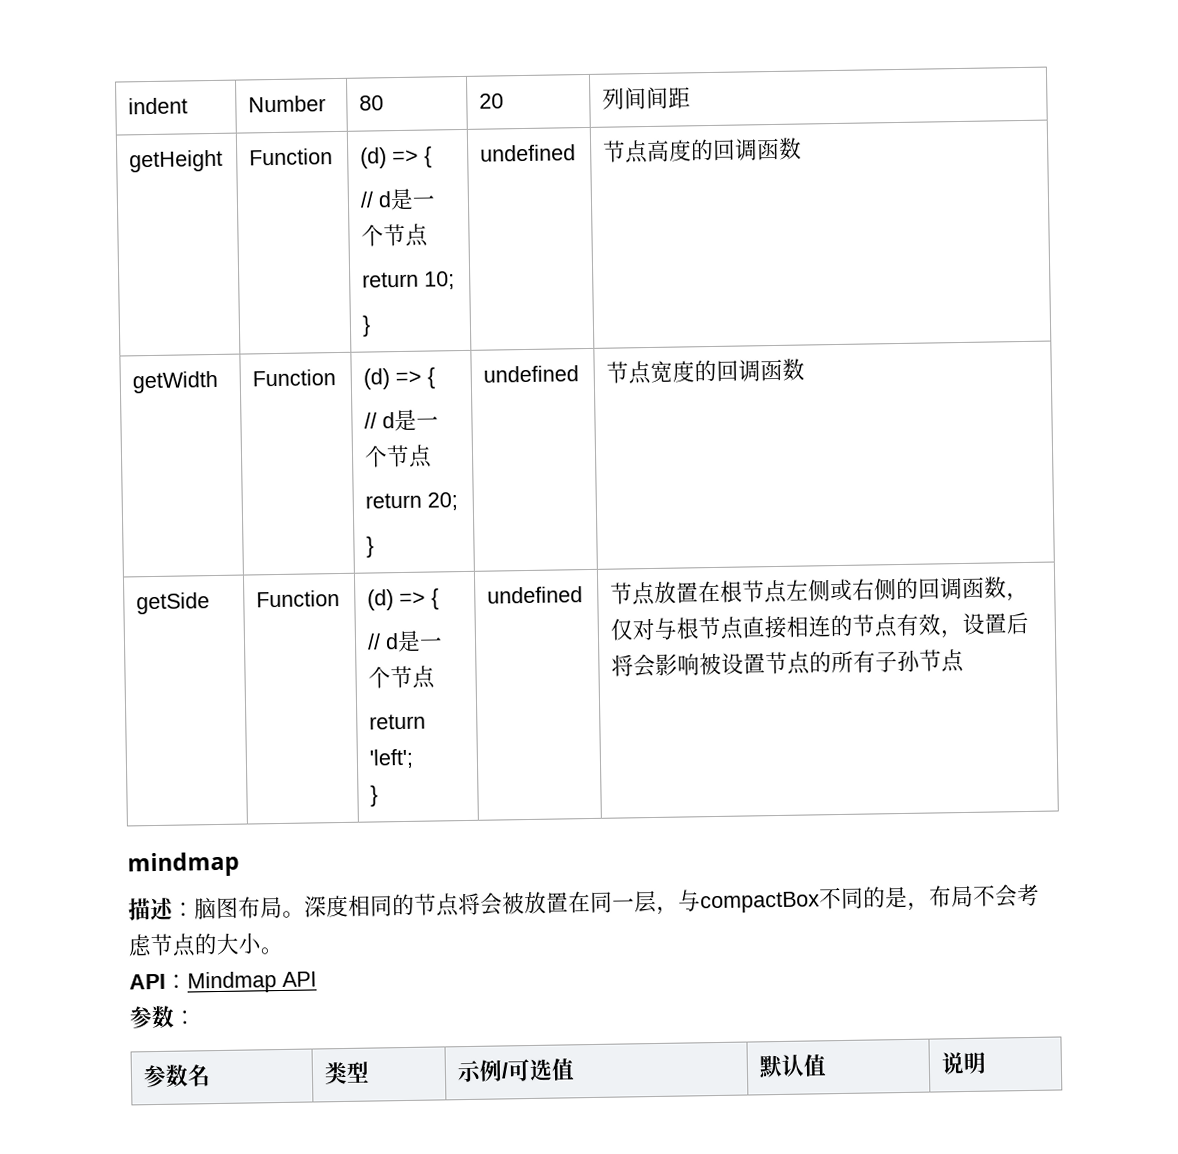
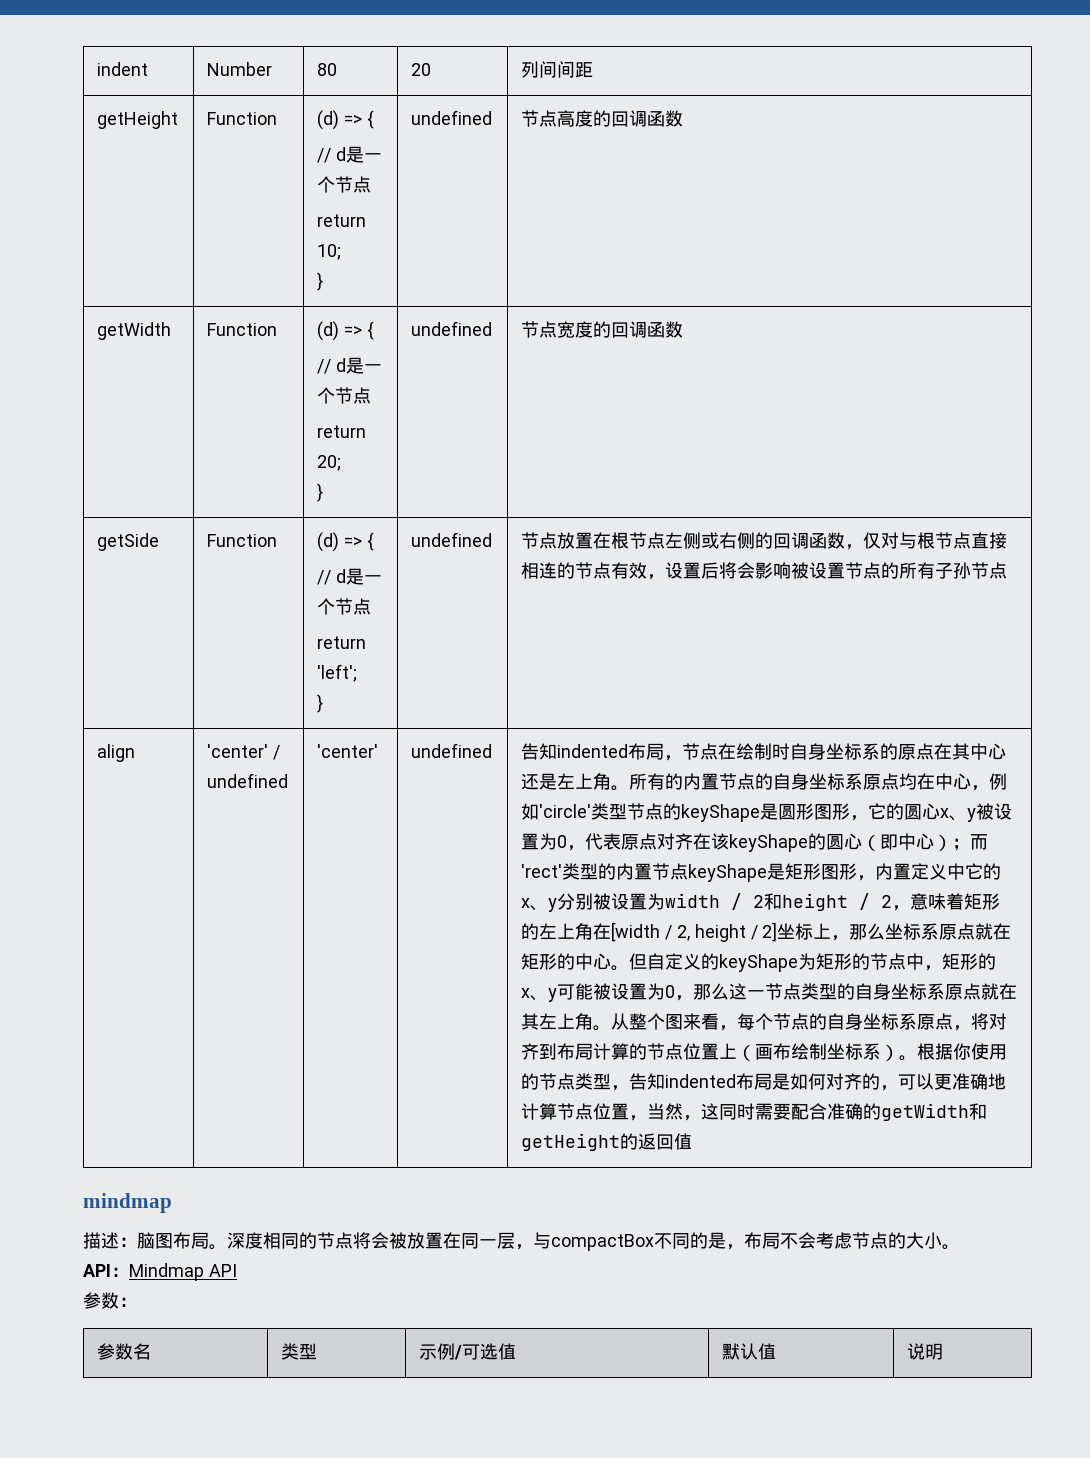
(965, 660) none -> [97,744,136,762] [207,744,281,760] [207,773,289,788] [317,744,379,758] [411,743,493,758] [521,743,1007,761] [521,773,1008,791] [521,803,1013,822] [521,833,989,852] [521,863,1002,882] [521,893,1001,912] [521,922,1012,942] [521,953,997,972] [521,983,1018,1002] [521,1013,1008,1031] [521,1043,1008,1061] [521,1073,1007,1091] [521,1103,988,1121] [521,1133,693,1151] // align | 'center' / undefined | 'center' | undefined | 告知indented布局，节点在绘制时自身坐标系的原点在其中心还是左上角。所有的内置节点的自身坐标系原点均在中心，例如'circle'类型节点的keyShape是圆形图形，它的圆心x、y被设置为0，代表原点对齐在该keyShape的圆心（即中心）；而'rect'类型的内置节点keyShape是矩形图形，内置定义中它的x、y分别被设置为width / 2和height / 2，意味着矩形的左上角在[width / 2, height / 2]坐标上，那么坐标系原点就在矩形的中心。但自定义的keyShape为矩形的节点中，矩形的x、y可能被设置为0，那么这一节点类型的自身坐标系原点就在其左上角。从整个图来看，每个节点的自身坐标系原点，将对齐到布局计算的节点位置上（画布绘制坐标系）。根据你使用的节点类型，告知indented布局是如何对齐的，可以更准确地计算节点位置，当然，这同时需要配合准确的getWidth和getHeight的返回值

